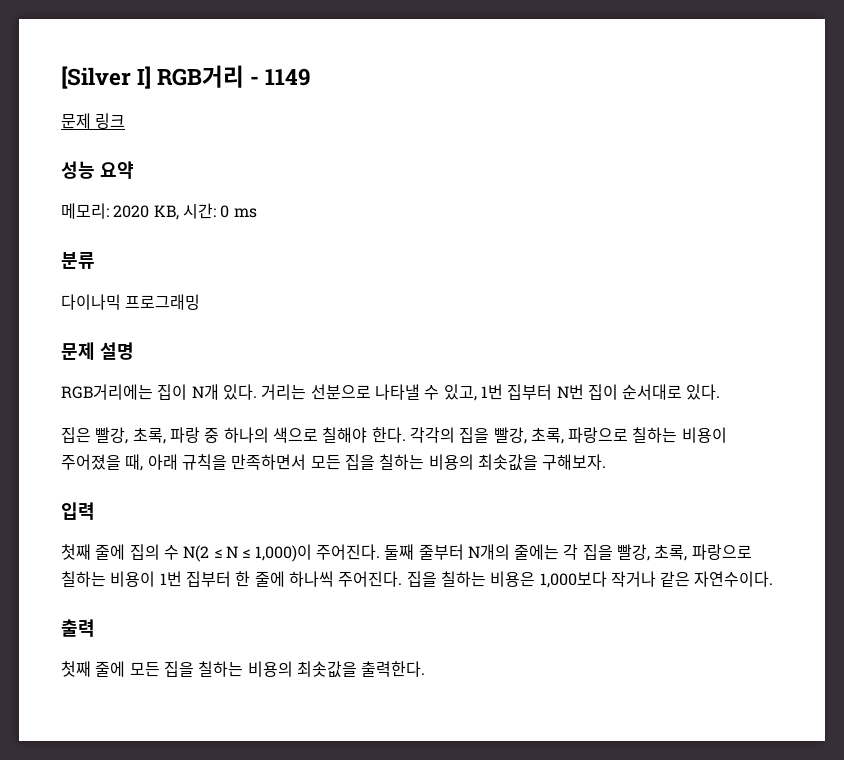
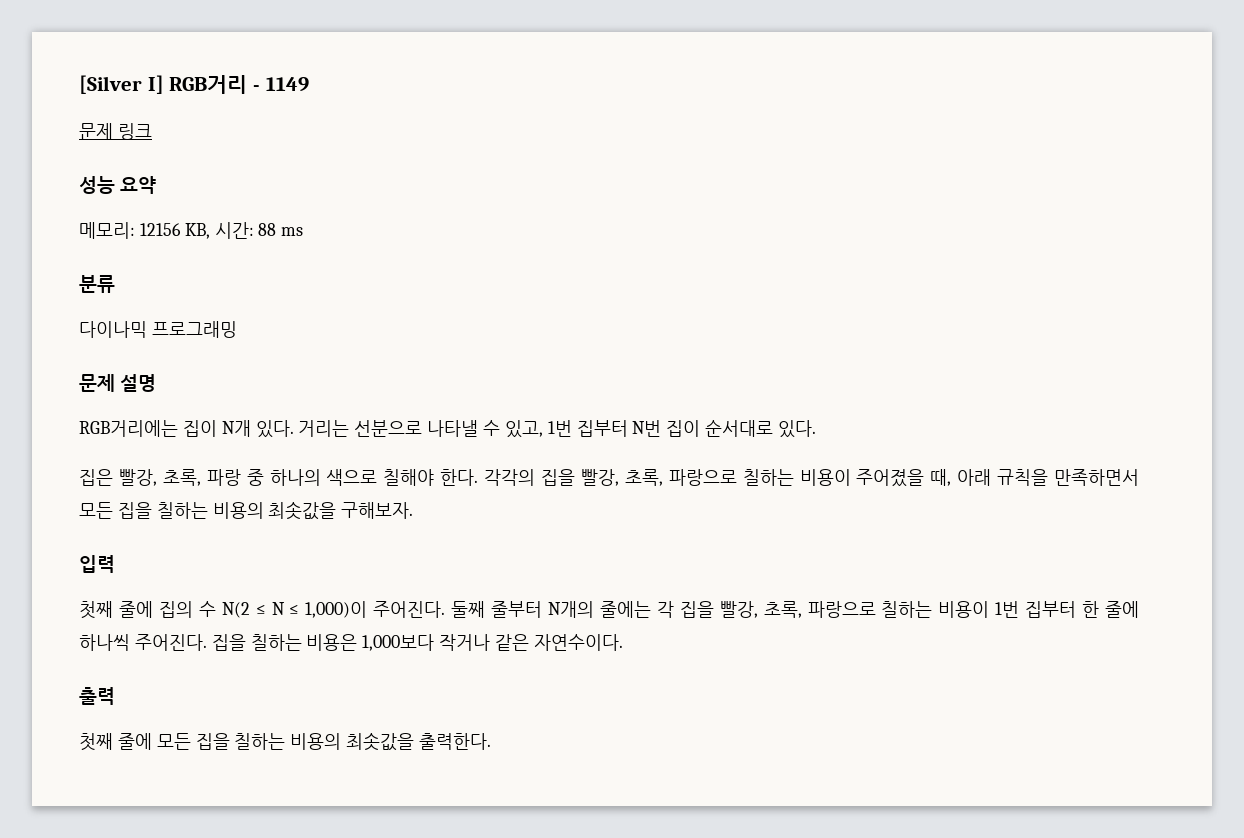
[113,205,150,218] 2020 -> [139,223,181,236] 12156
[220,205,230,218] 0 -> [258,223,277,236] 88

